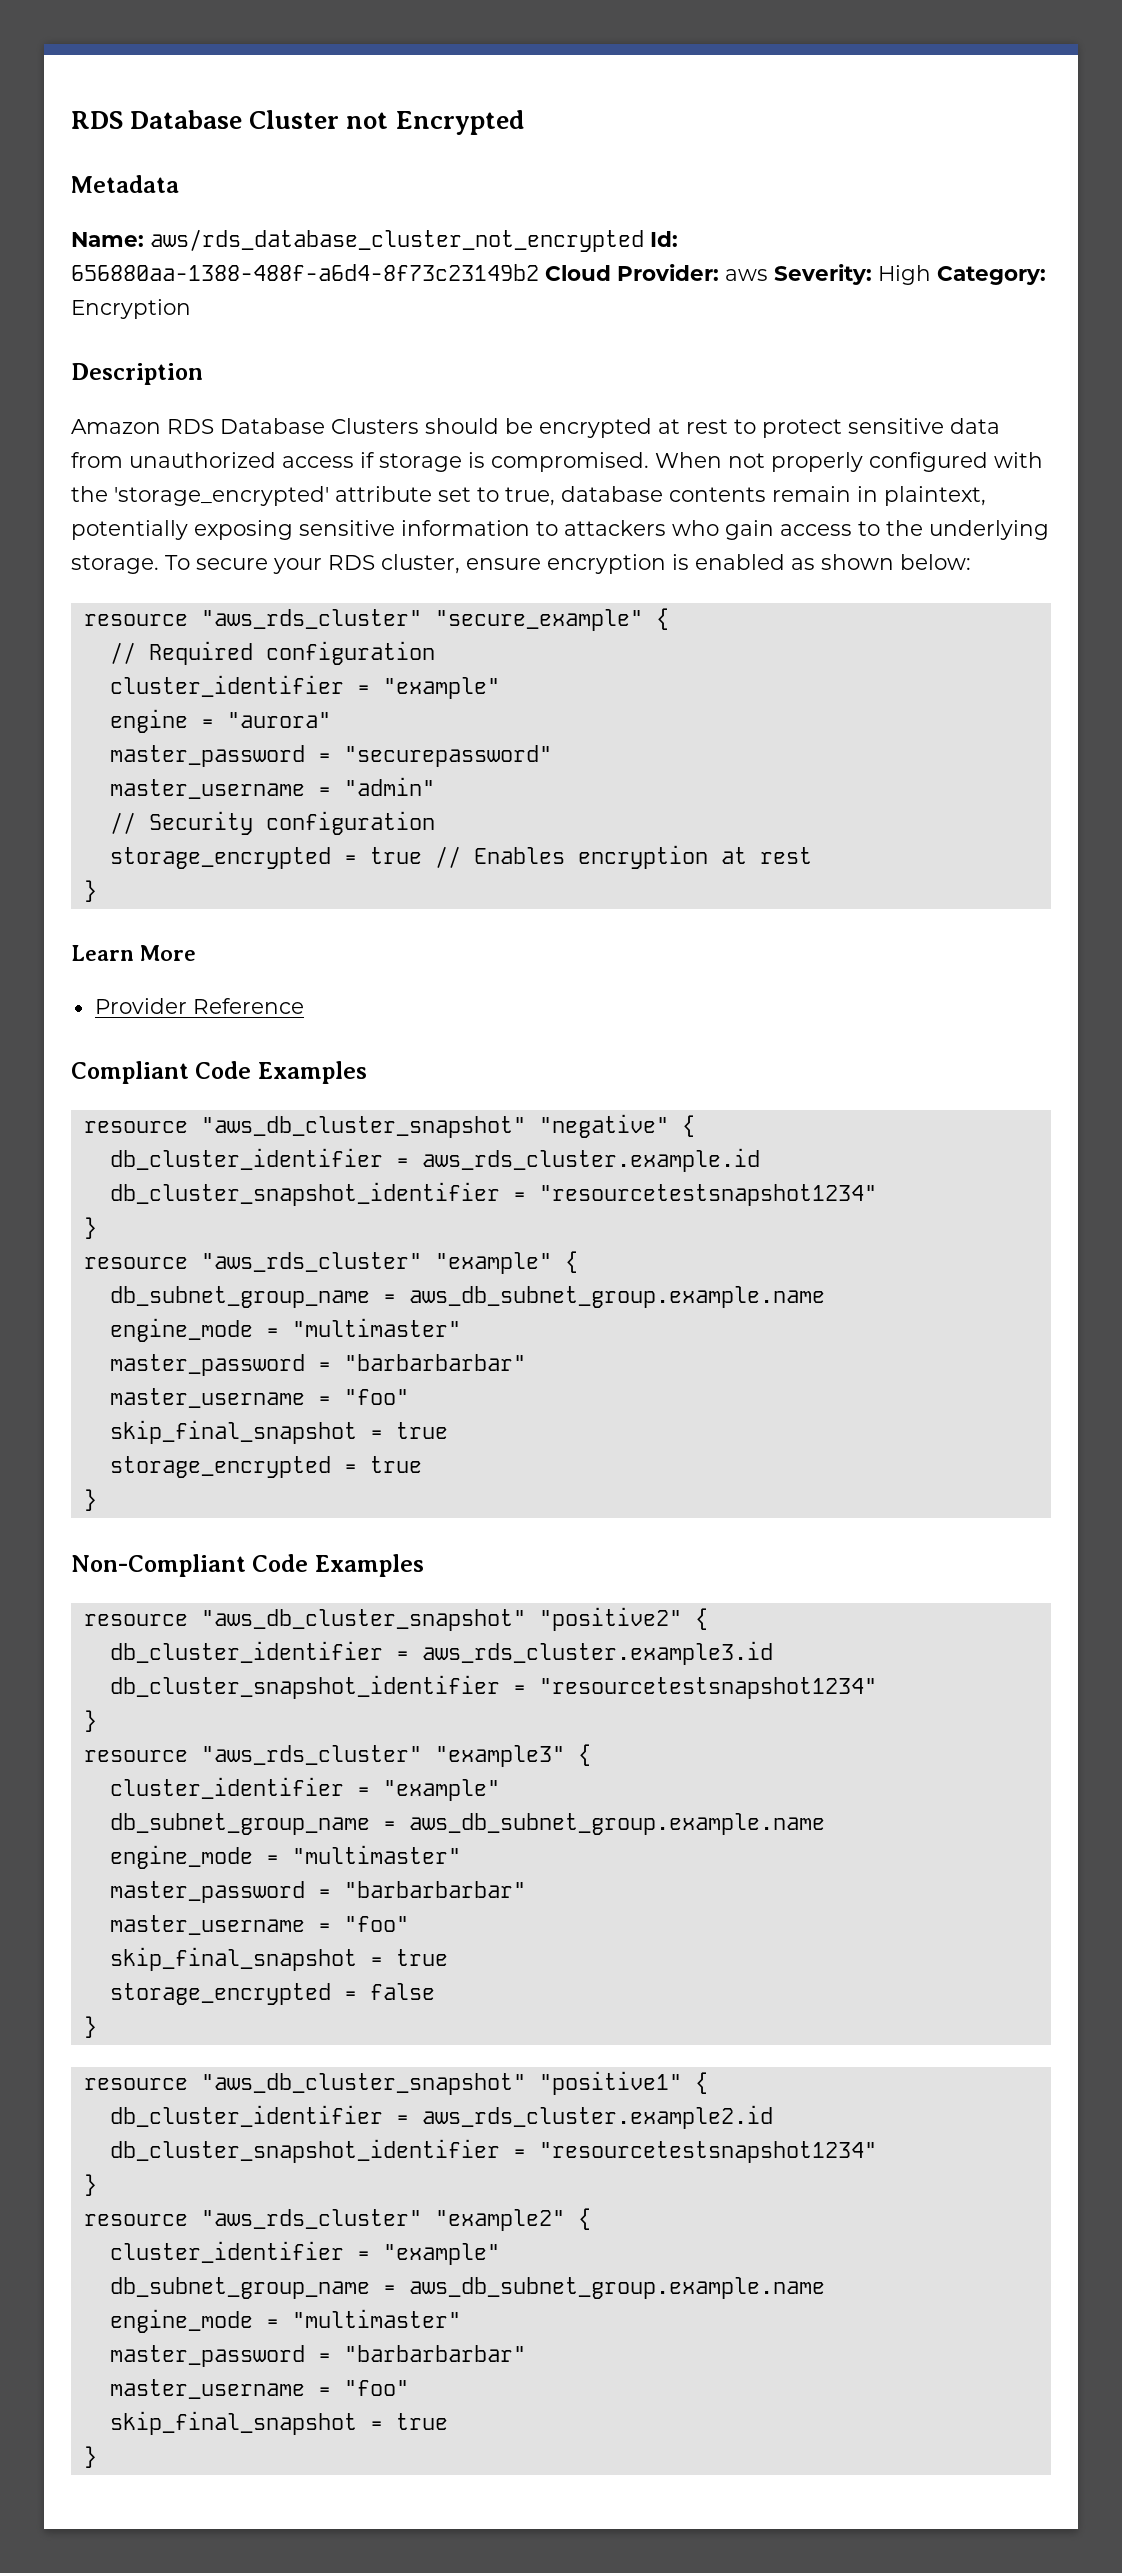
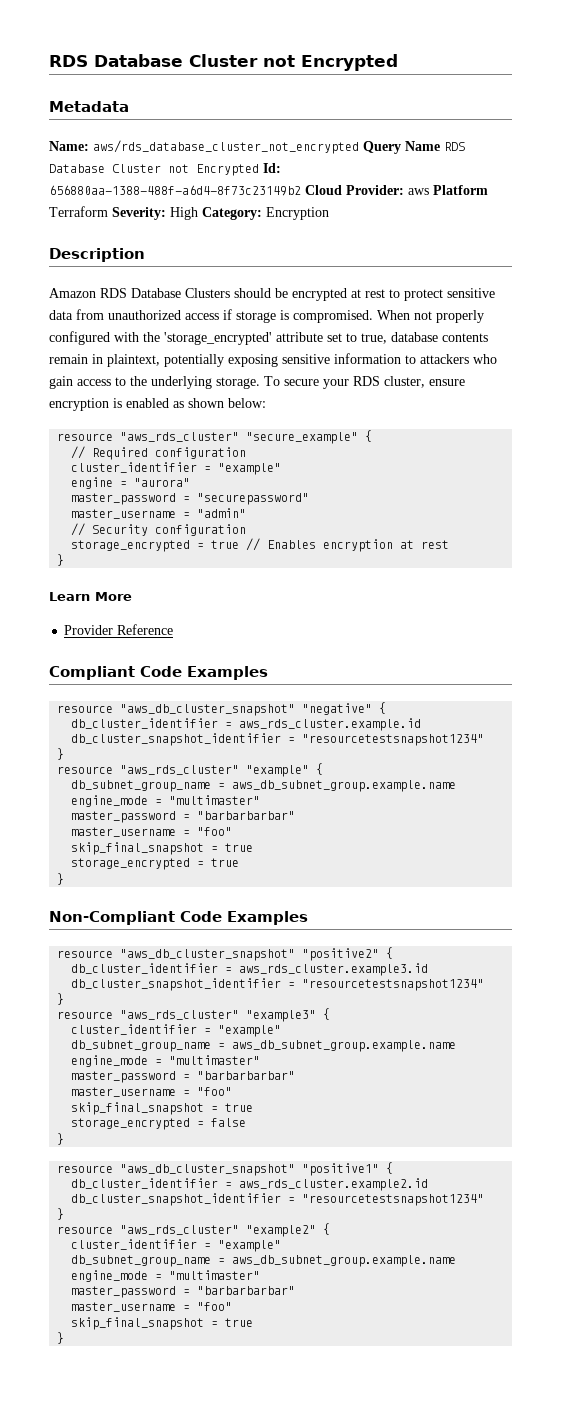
(644, 240) none -> [363,141,465,154] [49,164,259,176] Query Name RDS Database Cluster not Encrypted
(768, 275) none -> [433,185,488,195] [49,206,108,217] Platform Terraform

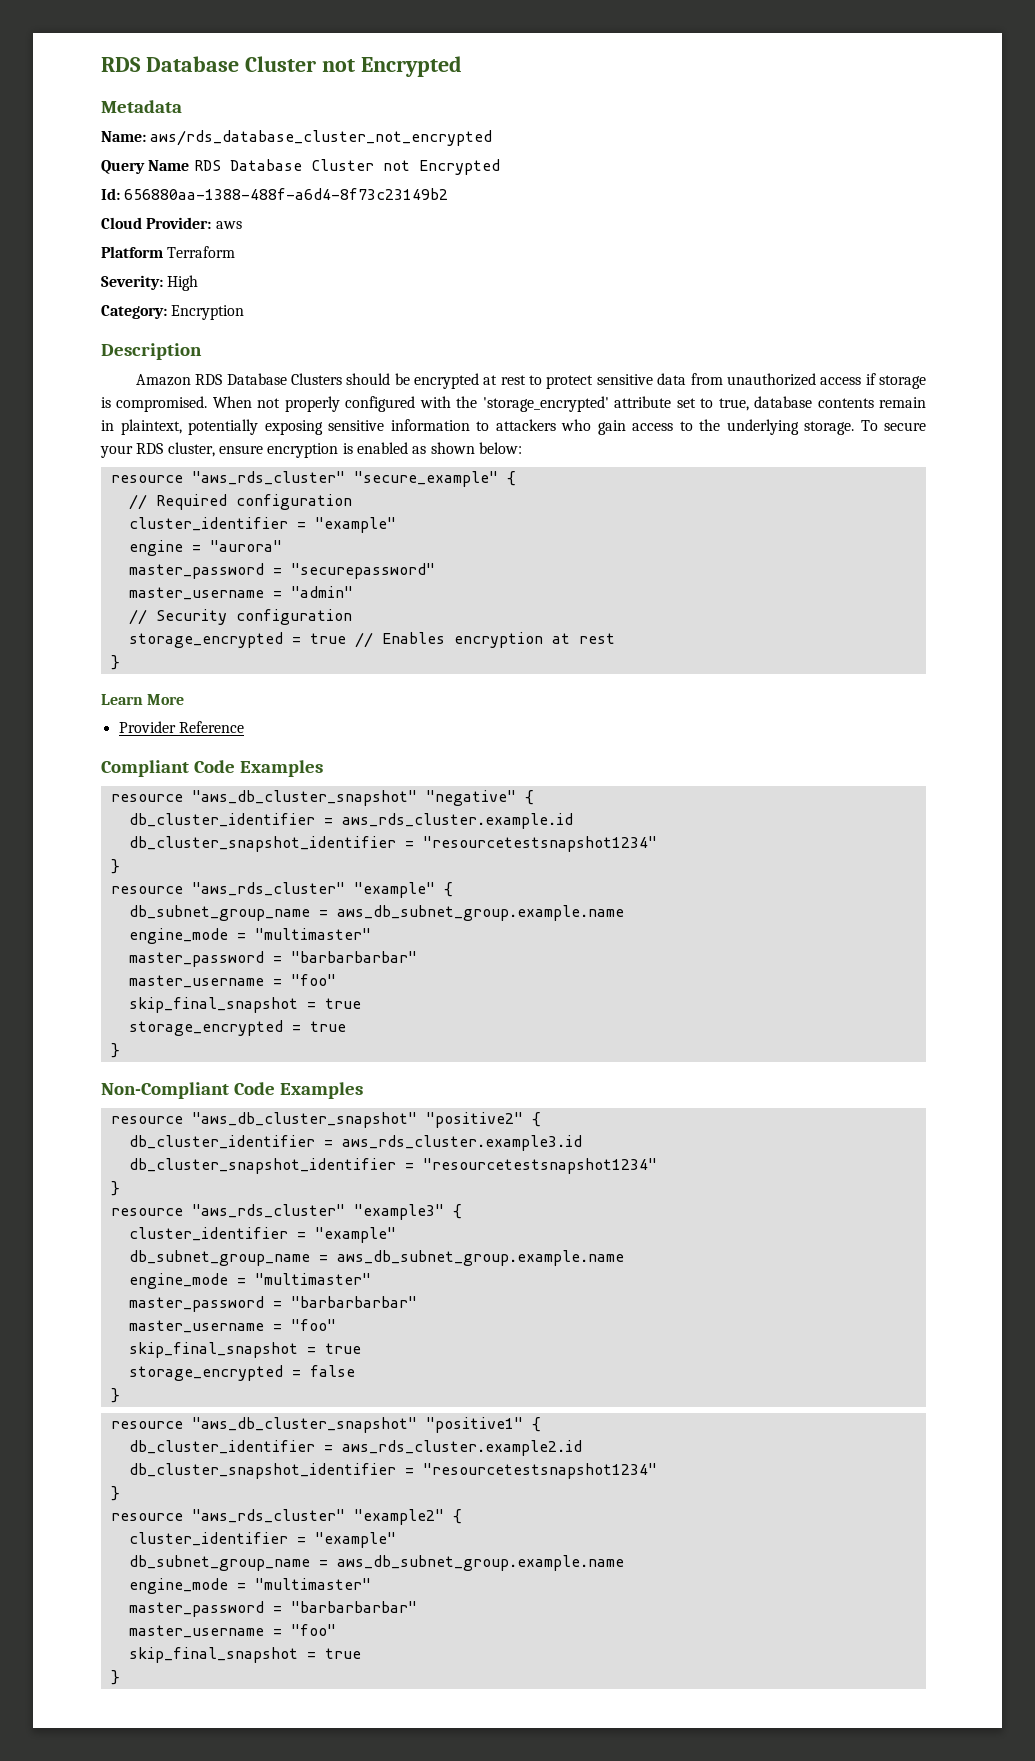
(359, 147) none -> (493, 138) //
(259, 170) none -> (500, 167) //
(301, 190) none -> (449, 194) //
(429, 191) none -> (242, 225) //
(108, 211) none -> (236, 252) //
(198, 213) none -> (199, 283) //

